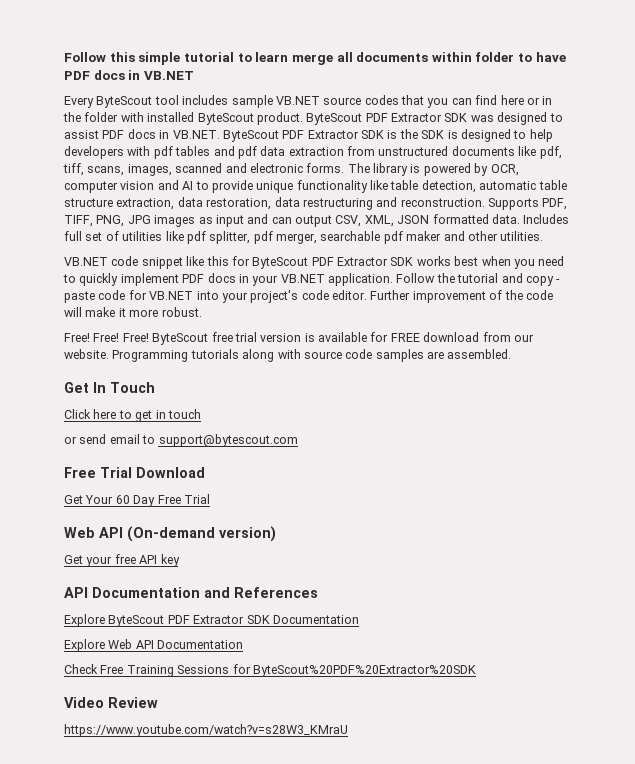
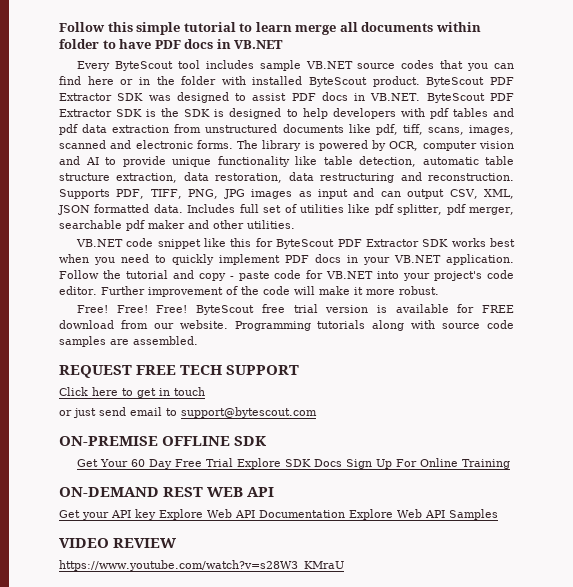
[64,382,155,393] Get In Touch -> [59,365,300,378] REQUEST FREE TECH SUPPORT
(77, 440) none -> [73,408,96,418] just
[64,467,205,478] Free Trial Download -> [59,436,268,446] ON-PREMISE OFFLINE SDK
[64,526,276,542] // Web API (On-demand version) -> [237,458,511,469] [59,487,275,497] Explore SDK Docs Sign Up For Online Training // ON-DEMAND REST WEB API
[114,554,136,564] free -> (109, 516) none
[64,587,318,598] [64,614,359,627] [64,639,244,652] [64,664,476,677] [64,697,158,708] // API Documentation and References // Explore ByteScout PDF Extractor SDK Documentation // Explore Web API Documentation // Check Free Training Sessions for ByteScout%20PDF%20Extractor%20SDK // Video Review -> [159,509,498,520] [59,538,177,548] Explore Web API Documentation Explore Web API Samples // VIDEO REVIEW

